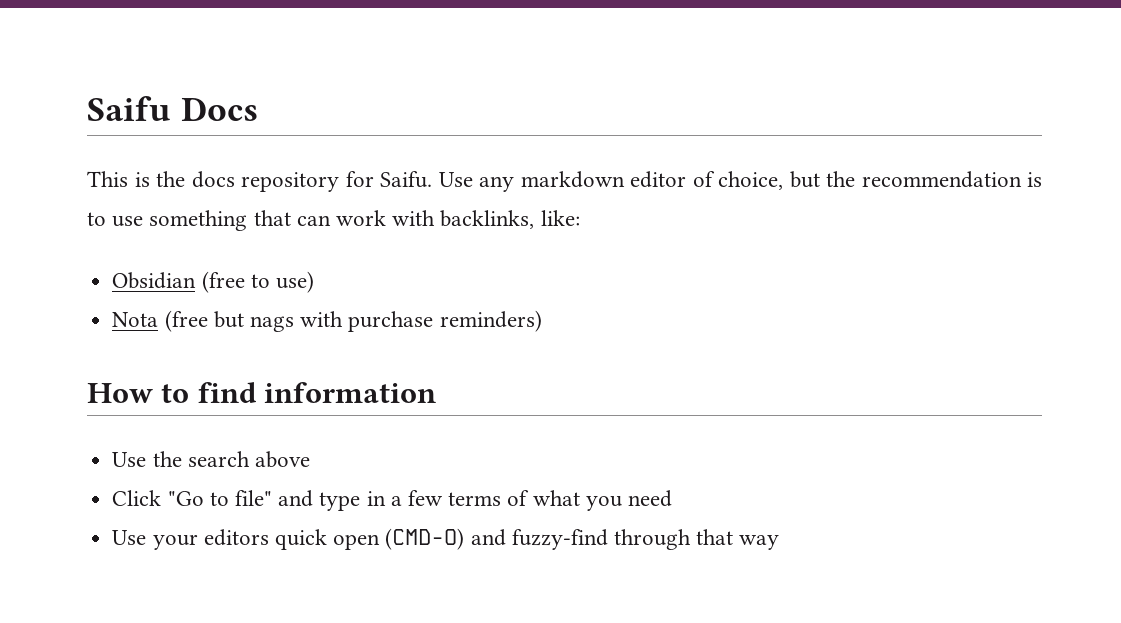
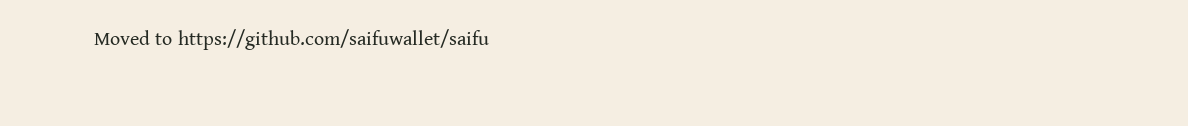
[87,96,258,121] [87,171,1042,192] [87,210,580,231] [112,271,314,293] [112,310,542,332] [87,382,437,403] [112,451,310,468] [112,490,673,511] [112,528,780,550] Saifu Docs // This is the docs repository for Saifu. Use any markdown editor of choice, but the recommendation is to use something that can work with backlinks, like: // Obsidian (free to use) // Nota (free but nags with purchase reminders) // How to find information // Use the search above // Click "Go to file" and type in a few terms of what you need // Use your editors quick open (CMD-O) and fuzzy-find through that way -> [94,29,489,50] Moved to https://github.com/saifuwallet/saifu

